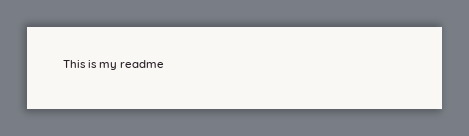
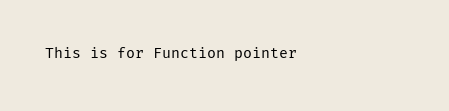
[99,60,165,70] my readme -> [117,47,297,61] for Function pointer

